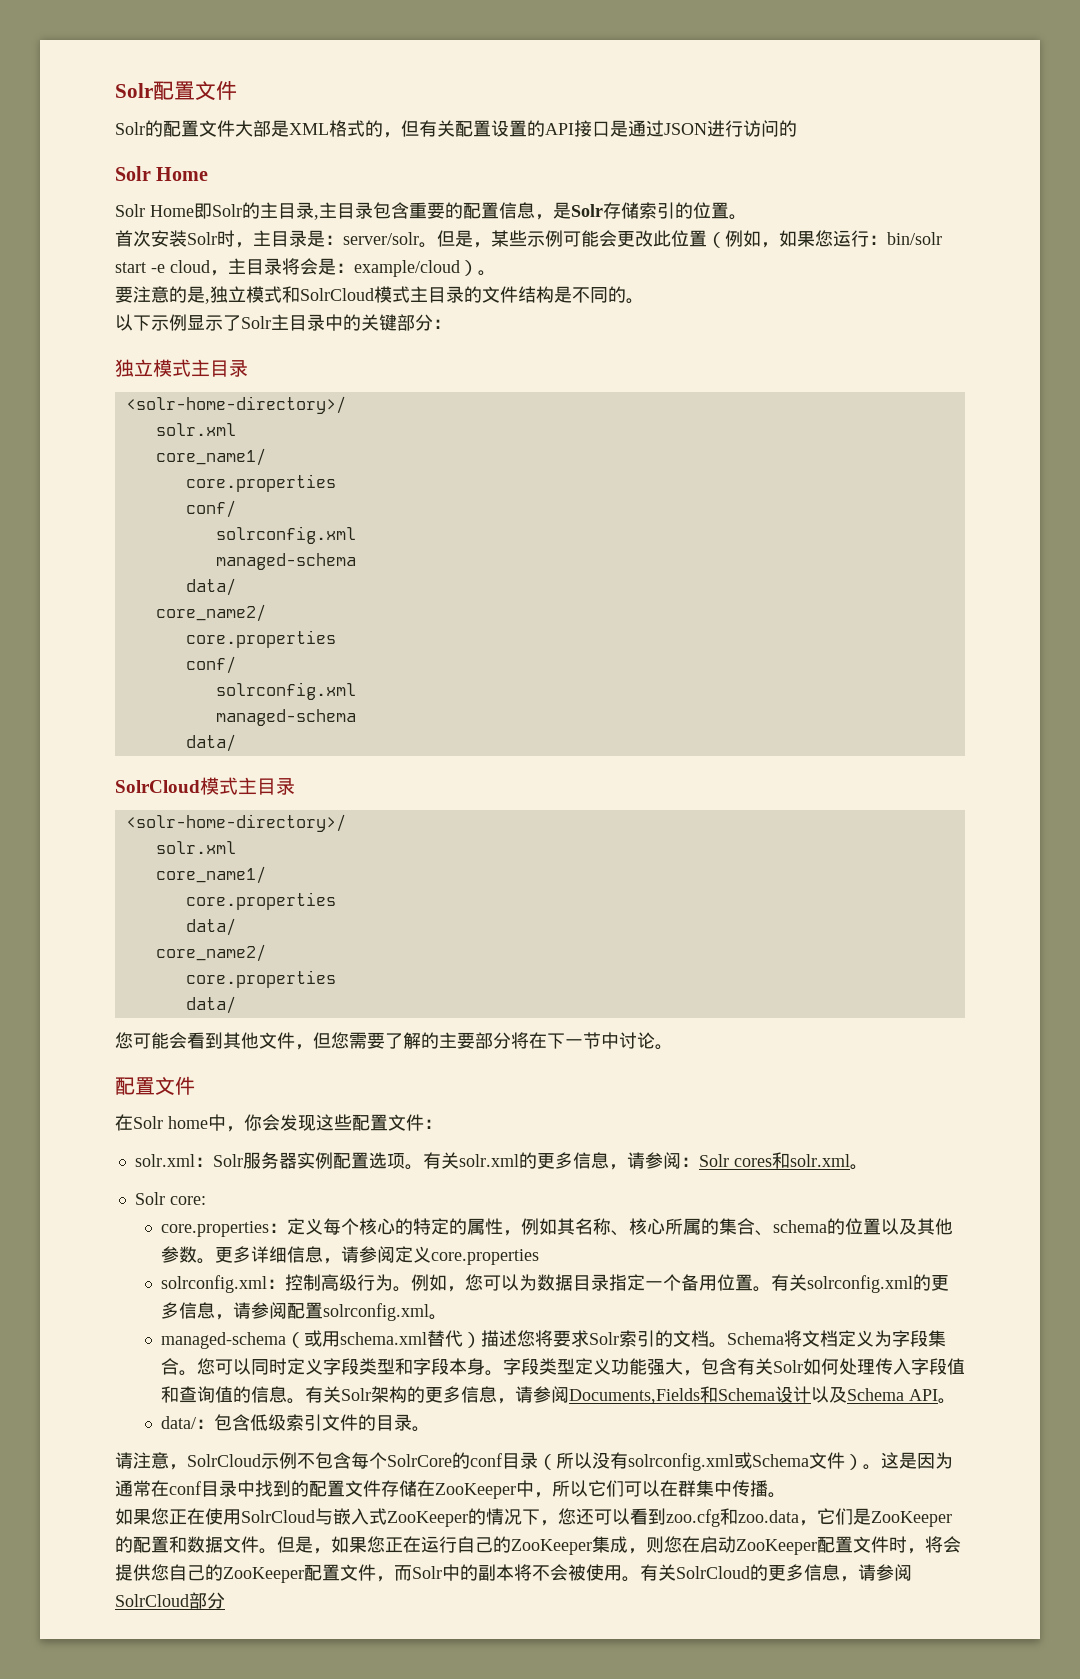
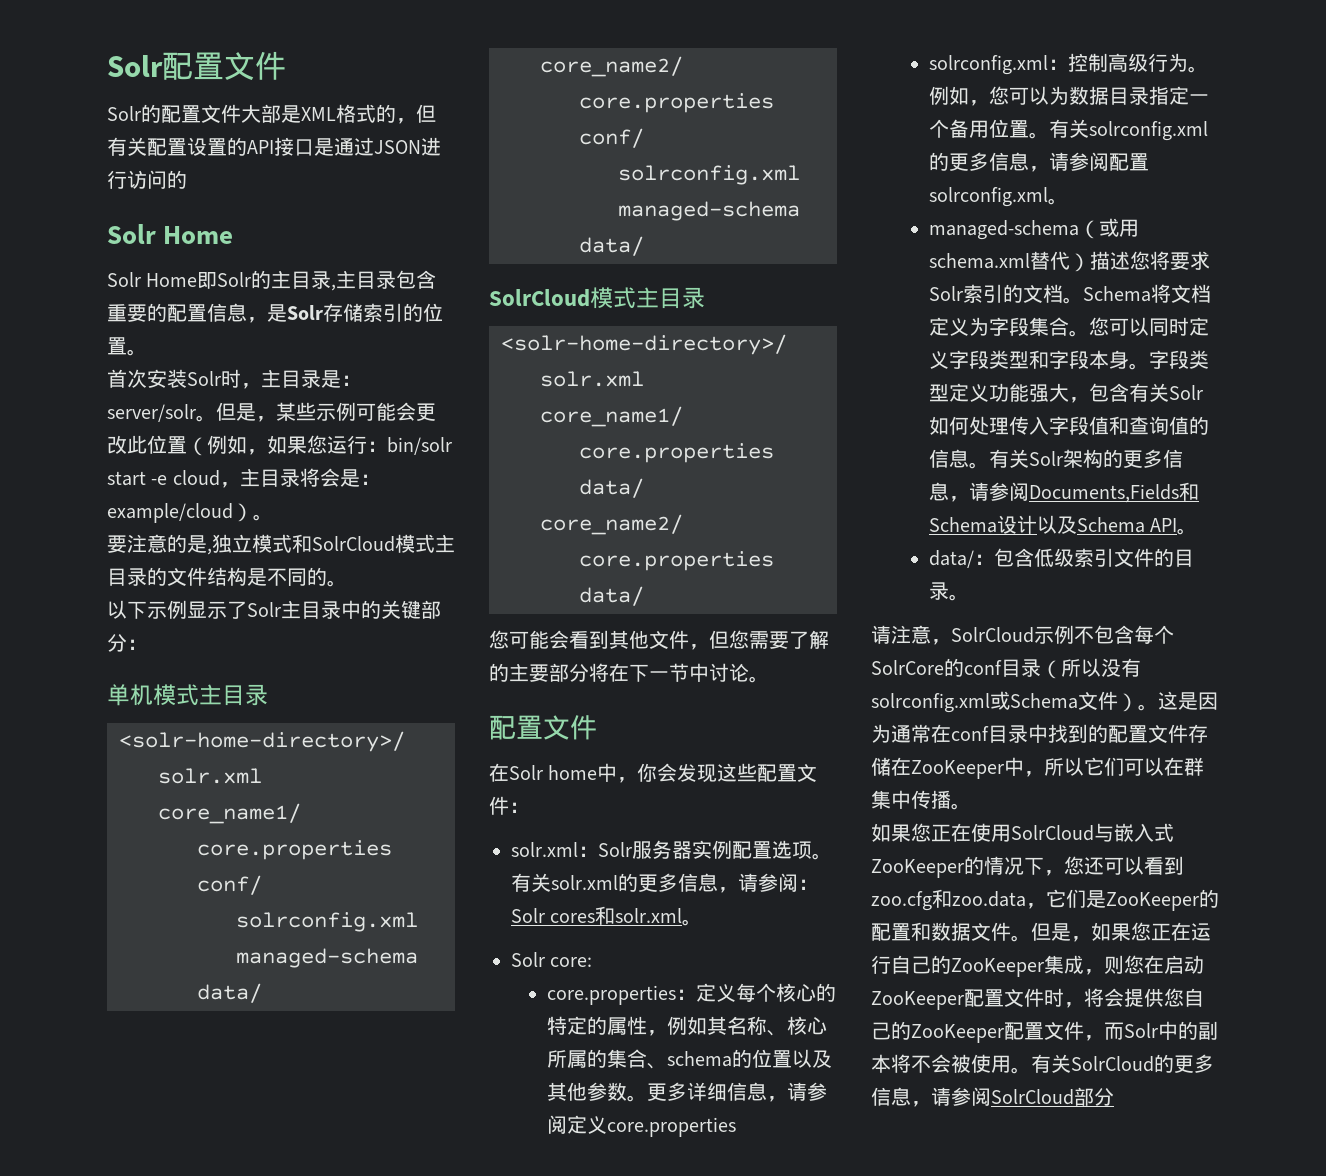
[115,359,153,377] 独立 -> [107,684,153,706] 单机

